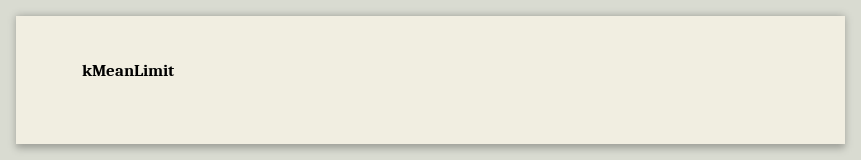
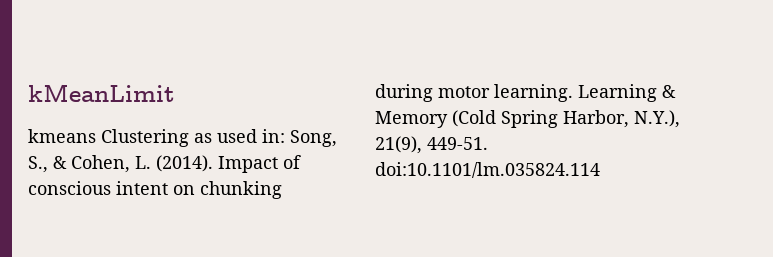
(175, 70) none -> [28,129,337,147] [28,155,301,173] [28,181,282,199] [375,84,676,102] [375,110,680,128] [375,136,488,154] [375,162,600,178] // kmeans Clustering as used in: Song, S., & Cohen, L. (2014). Impact of conscious intent on chunking during motor learning. Learning & Memory (Cold Spring Harbor, N.Y.), 21(9), 449-51. doi:10.1101/lm.035824.114

